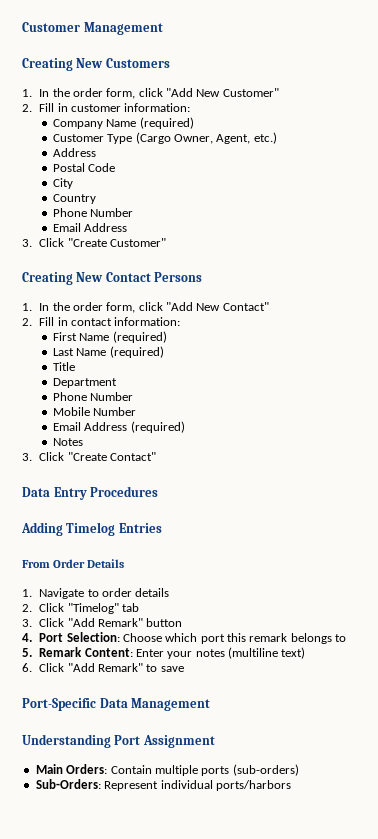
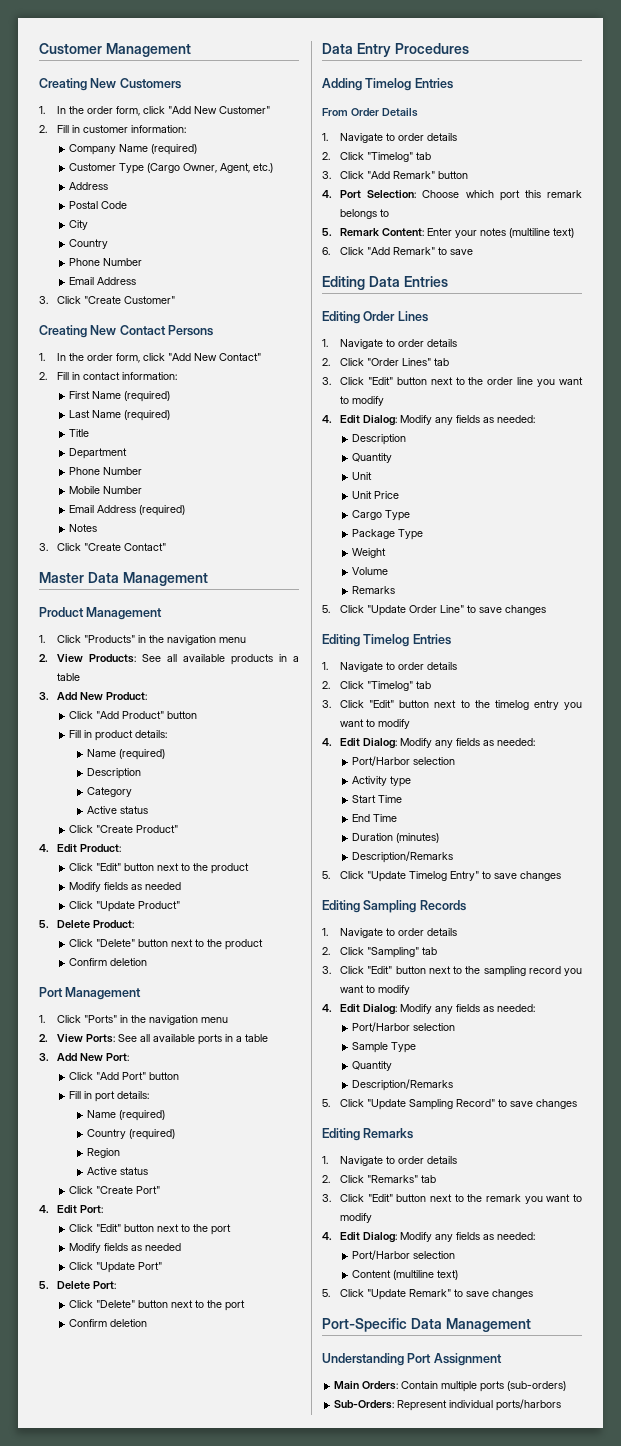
(156, 456) none -> [39,572,208,586] [39,607,163,620] [39,635,247,645] [39,654,299,665] [57,673,81,681] [39,692,148,700] [69,711,198,719] [69,730,168,741] [87,749,166,760] [87,768,142,779] [87,787,133,797] [87,806,149,814] [69,825,179,833] [39,844,122,852] [69,863,250,874] [69,882,182,892] [69,901,181,912] [39,920,135,928] [69,939,264,950] [69,958,148,966] [39,987,142,1000] [39,1015,229,1025] [39,1034,269,1045] [39,1053,130,1061] [69,1072,180,1080] [69,1091,150,1102] [87,1110,166,1121] [87,1129,176,1140] [87,1148,121,1158] [87,1167,149,1175] [69,1186,161,1194] [39,1205,104,1213] [69,1224,232,1235] [69,1243,182,1253] [69,1262,163,1273] [39,1281,117,1289] [69,1300,246,1311] [69,1319,148,1327] // Master Data Management // Product Management // 1. Click "Products" in the navigation menu // 2. View Products: See all available products in a table // 3. Add New Product: // Click "Add Product" button // Fill in product details: // Name (required) // Description // Category // Active status // Click "Create Product" // 4. Edit Product: // Click "Edit" button next to the product // Modify fields as needed // Click "Update Product" // 5. Delete Product: // Click "Delete" button next to the product // Confirm deletion // Port Management // 1. Click "Ports" in the navigation menu // 2. View Ports: See all available ports in a table // 3. Add New Port: // Click "Add Port" button // Fill in port details: // Name (required) // Country (required) // Region // Active status // Click "Create Port" // 4. Edit Port: // Click "Edit" button next to the port // Modify fields as needed // Click "Update Port" // 5. Delete Port: // Click "Delete" button next to the port // Confirm deletion
(184, 669) none -> [322,276,448,290] [322,311,428,324] [322,339,458,349] [322,358,450,366] [322,377,583,387] [340,396,385,406] [322,415,536,426] [352,434,407,445] [352,453,393,463] [352,472,373,480] [352,491,400,499] [352,510,411,521] [352,529,424,540] [352,548,387,558] [352,567,389,575] [352,586,396,594] [322,605,547,616] [322,634,451,647] [322,662,458,672] [322,681,432,691] [322,700,582,710] [340,719,411,729] [322,738,536,749] [352,756,456,766] [352,776,412,787] [352,795,403,803] [352,814,398,822] [352,833,440,843] [352,851,454,863] [322,871,562,882] [322,900,466,913] [322,928,458,938] [322,947,438,958] [322,966,582,977] [340,985,411,995] [322,1004,536,1015] [352,1022,456,1032] [352,1042,417,1053] [352,1061,393,1071] [352,1079,454,1091] [322,1099,578,1110] [322,1128,414,1141] [322,1156,458,1166] [322,1175,437,1183] [322,1194,582,1204] [340,1213,373,1223] [322,1232,536,1243] [352,1250,456,1260] [352,1270,459,1280] [322,1289,534,1300] // Editing Data Entries // Editing Order Lines // 1. Navigate to order details // 2. Click "Order Lines" tab // 3. Click "Edit" button next to the order line you want to modify // 4. Edit Dialog: Modify any fields as needed: // Description // Quantity // Unit // Unit Price // Cargo Type // Package Type // Weight // Volume // Remarks // 5. Click "Update Order Line" to save changes // Editing Timelog Entries // 1. Navigate to order details // 2. Click "Timelog" tab // 3. Click "Edit" button next to the timelog entry you want to modify // 4. Edit Dialog: Modify any fields as needed: // Port/Harbor selection // Activity type // Start Time // End Time // Duration (minutes) // Description/Remarks // 5. Click "Update Timelog Entry" to save changes // Editing Sampling Records // 1. Navigate to order details // 2. Click "Sampling" tab // 3. Click "Edit" button next to the sampling record you want to modify // 4. Edit Dialog: Modify any fields as needed: // Port/Harbor selection // Sample Type // Quantity // Description/Remarks // 5. Click "Update Sampling Record" to save changes // Editing Remarks // 1. Navigate to order details // 2. Click "Remarks" tab // 3. Click "Edit" button next to the remark you want to modify // 4. Edit Dialog: Modify any fields as needed: // Port/Harbor selection // Content (multiline text) // 5. Click "Update Remark" to save changes

